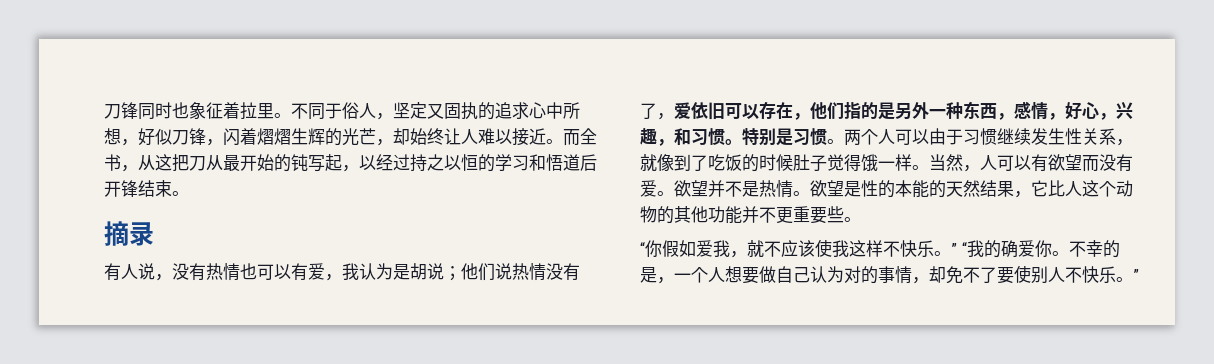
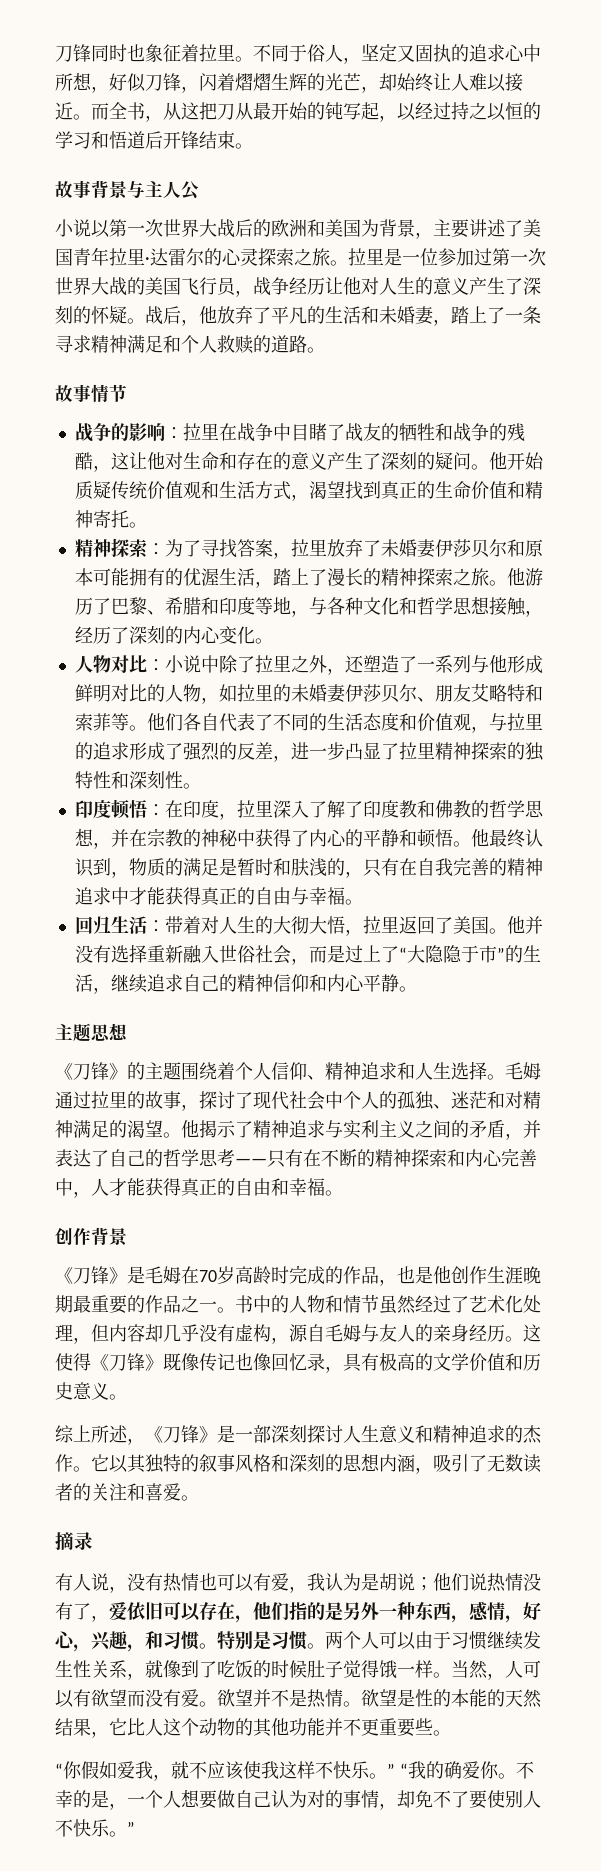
(189, 193) none -> [55,180,199,200] [55,219,541,239] [55,247,546,266] [55,277,541,297] [55,305,541,326] [55,335,325,354] [55,384,127,402] [74,423,525,442] [74,451,544,472] [74,480,543,501] [74,510,147,528] [74,538,543,559] [74,568,543,588] [74,596,543,617] [74,625,273,644] [74,655,543,675] [74,684,543,704] [74,713,543,733] [74,742,544,762] [74,770,201,789] [74,799,544,820] [74,828,543,849] [74,857,543,878] [74,887,363,906] [74,916,543,936] [74,944,541,965] [74,974,417,994] [55,1023,128,1042] [55,1061,541,1080] [55,1091,541,1111] [55,1120,541,1140] [55,1148,537,1168] [55,1178,343,1198] [55,1227,127,1246] [55,1265,541,1286] [55,1295,541,1314] [55,1324,541,1344] [55,1352,541,1373] [55,1382,127,1400] [55,1424,542,1445] [55,1453,541,1474] [55,1483,199,1501] // 故事背景与主人公 // 小说以第一次世界大战后的欧洲和美国为背景，主要讲述了美国青年拉里·达雷尔的心灵探索之旅。拉里是一位参加过第一次世界大战的美国飞行员，战争经历让他对人生的意义产生了深刻的怀疑。战后，他放弃了平凡的生活和未婚妻，踏上了一条寻求精神满足和个人救赎的道路。 // 故事情节 // 战争的影响：拉里在战争中目睹了战友的牺牲和战争的残酷，这让他对生命和存在的意义产生了深刻的疑问。他开始质疑传统价值观和生活方式，渴望找到真正的生命价值和精神寄托。 // 精神探索：为了寻找答案，拉里放弃了未婚妻伊莎贝尔和原本可能拥有的优渥生活，踏上了漫长的精神探索之旅。他游历了巴黎、希腊和印度等地，与各种文化和哲学思想接触，经历了深刻的内心变化。 // 人物对比：小说中除了拉里之外，还塑造了一系列与他形成鲜明对比的人物，如拉里的未婚妻伊莎贝尔、朋友艾略特和索菲等。他们各自代表了不同的生活态度和价值观，与拉里的追求形成了强烈的反差，进一步凸显了拉里精神探索的独特性和深刻性。 // 印度顿悟：在印度，拉里深入了解了印度教和佛教的哲学思想，并在宗教的神秘中获得了内心的平静和顿悟。他最终认识到，物质的满足是暂时和肤浅的，只有在自我完善的精神追求中才能获得真正的自由与幸福。 // 回归生活：带着对人生的大彻大悟，拉里返回了美国。他并没有选择重新融入世俗社会，而是过上了“大隐隐于市”的生活，继续追求自己的精神信仰和内心平静。 // 主题思想 // 《刀锋》的主题围绕着个人信仰、精神追求和人生选择。毛姆通过拉里的故事，探讨了现代社会中个人的孤独、迷茫和对精神满足的渴望。他揭示了精神追求与实利主义之间的矛盾，并表达了自己的哲学思考——只有在不断的精神探索和内心完善中，人才能获得真正的自由和幸福。 // 创作背景 // 《刀锋》是毛姆在70岁高龄时完成的作品，也是他创作生涯晚期最重要的作品之一。书中的人物和情节虽然经过了艺术化处理，但内容却几乎没有虚构，源自毛姆与友人的亲身经历。这使得《刀锋》既像传记也像回忆录，具有极高的文学价值和历史意义。 // 综上所述，《刀锋》是一部深刻探讨人生意义和精神追求的杰作。它以其独特的叙事风格和深刻的思想内涵，吸引了无数读者的关注和喜爱。

